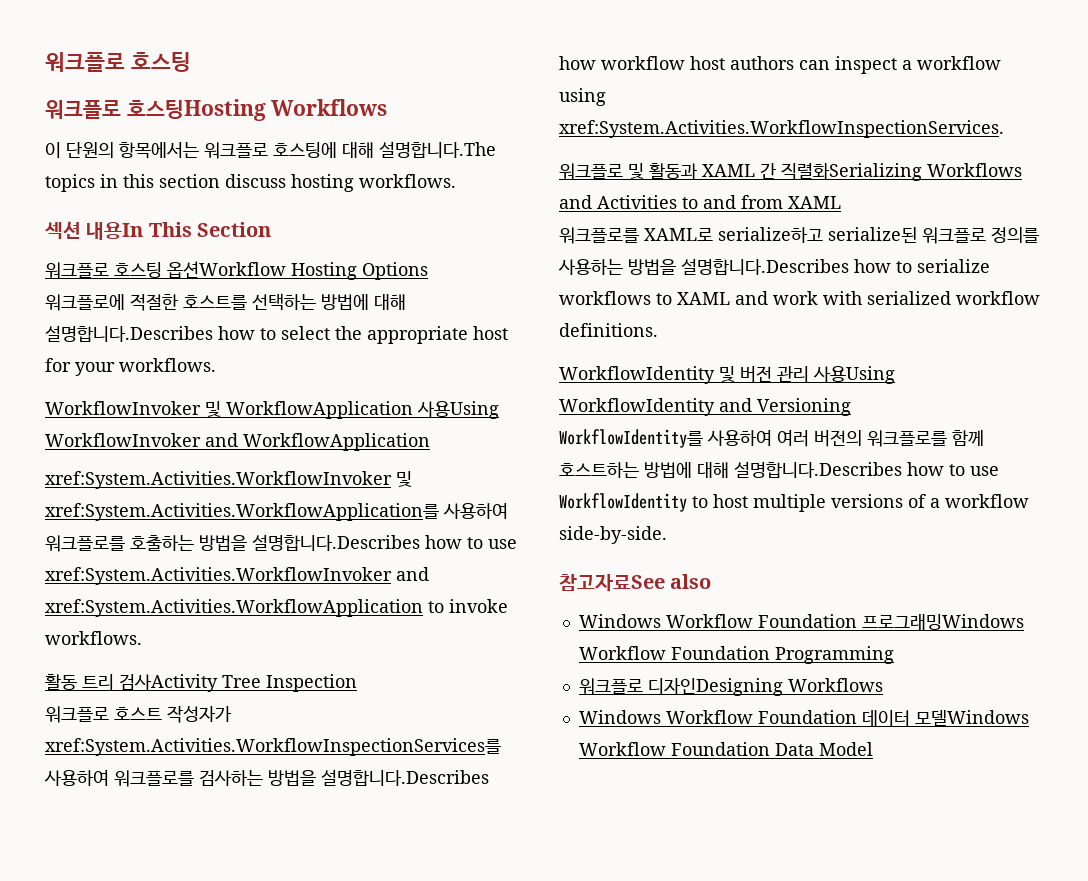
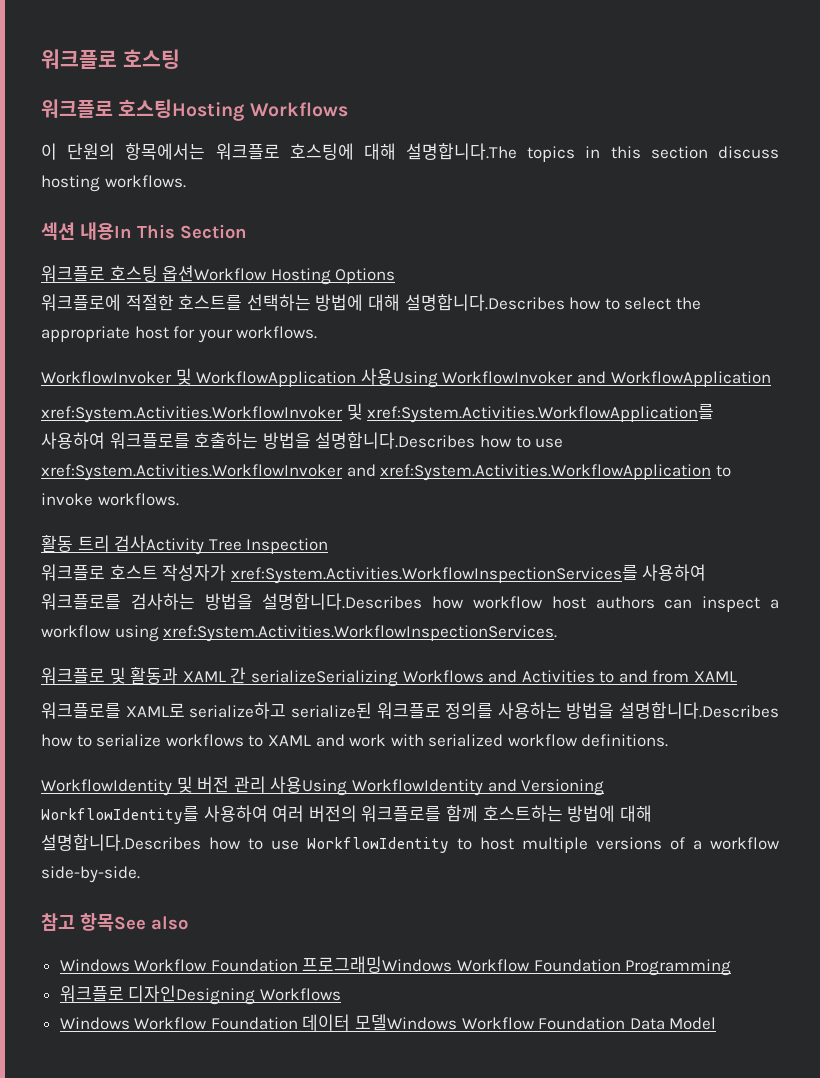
[781,162,922,181] 직렬화Serializing -> [250,670,398,687] serializeSerializing
[559,574,665,592] 참고자료See -> [41,913,146,931] 참고 항목See

